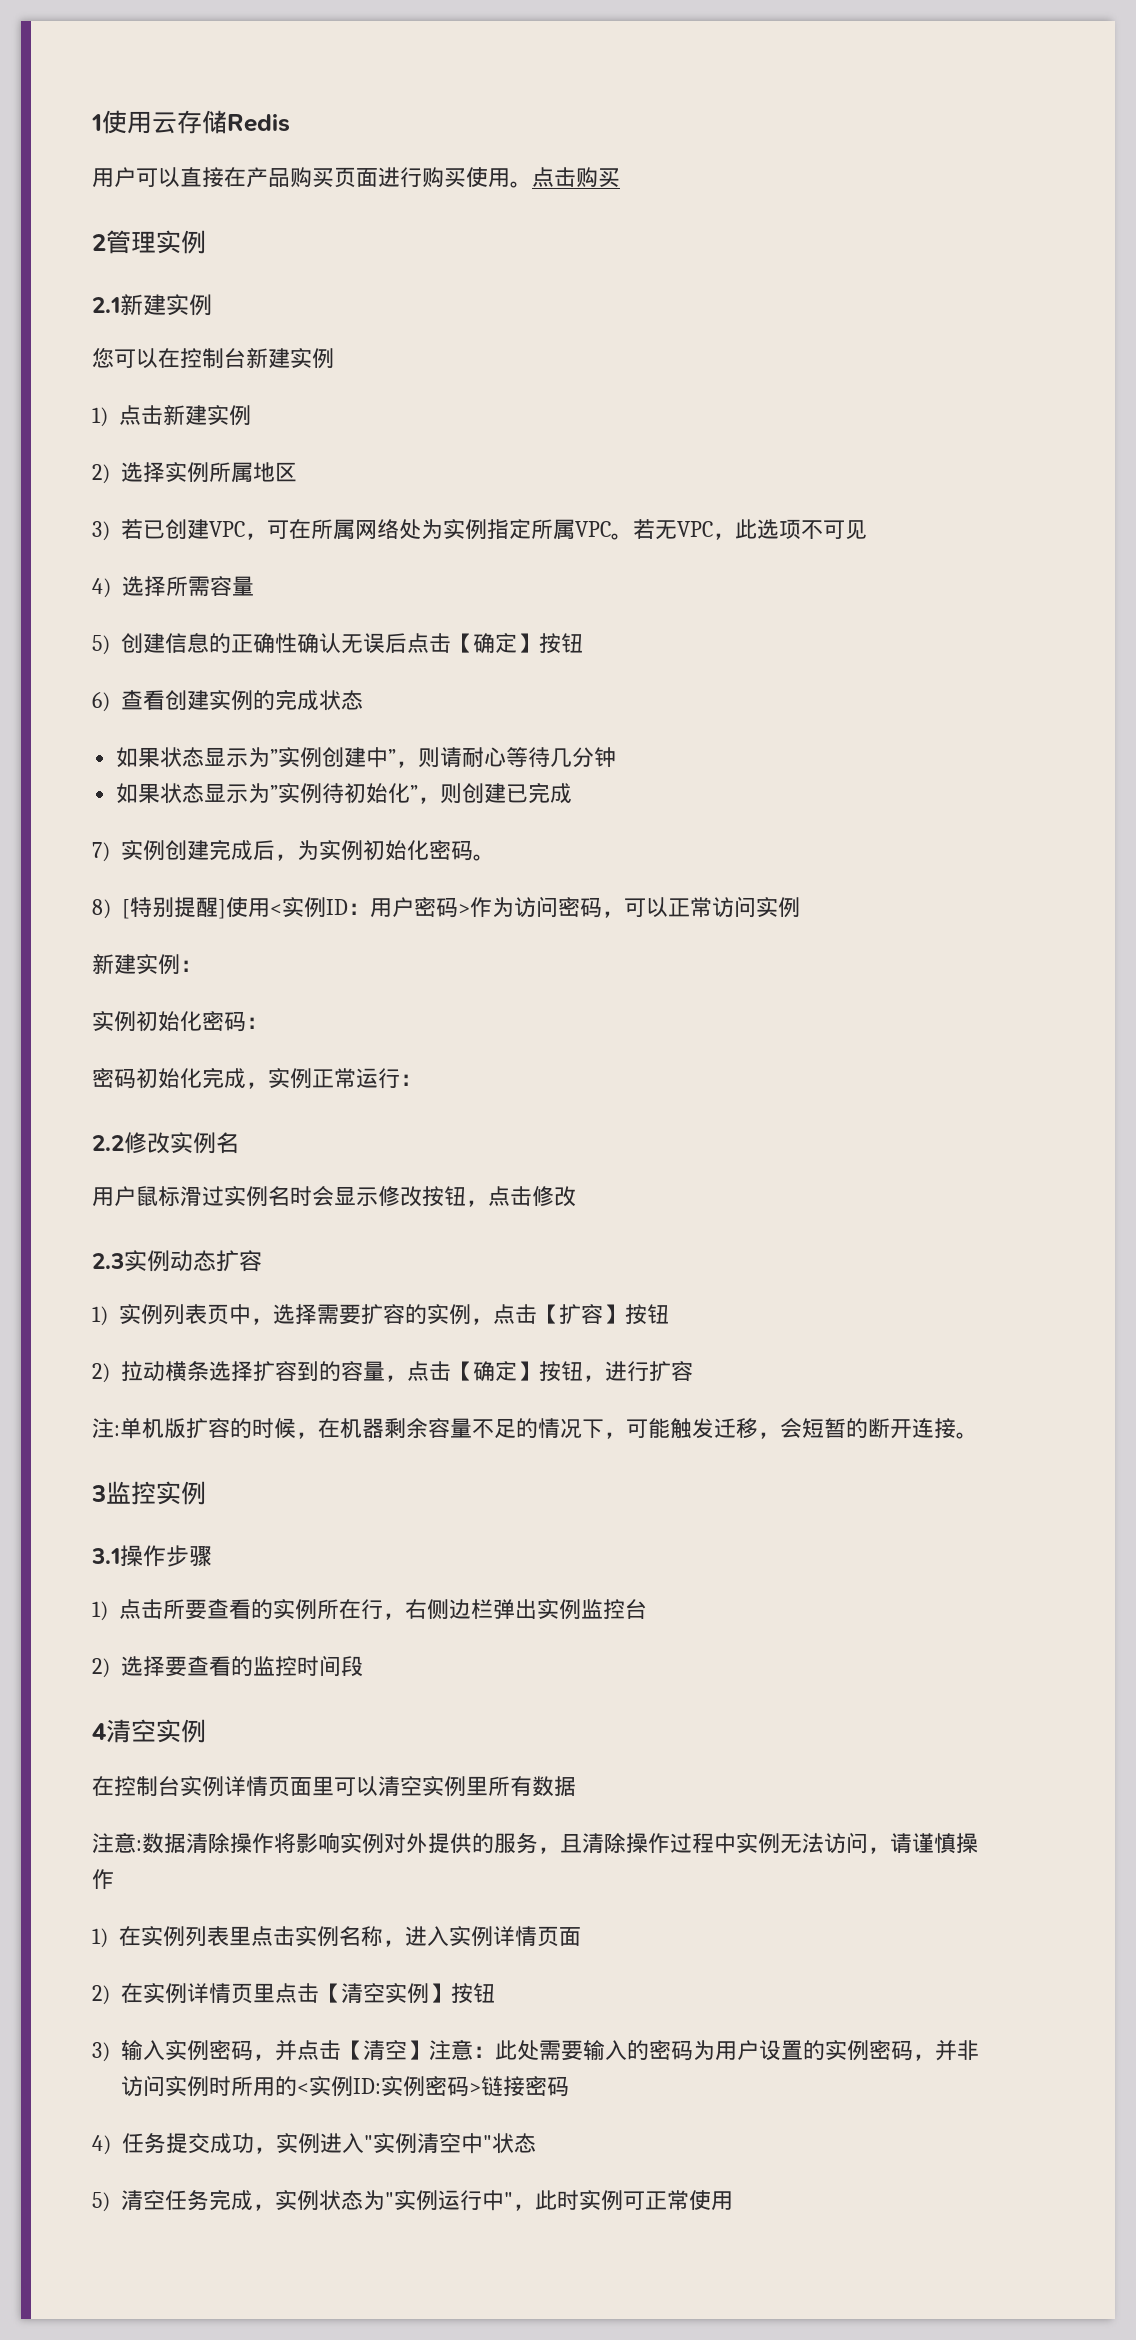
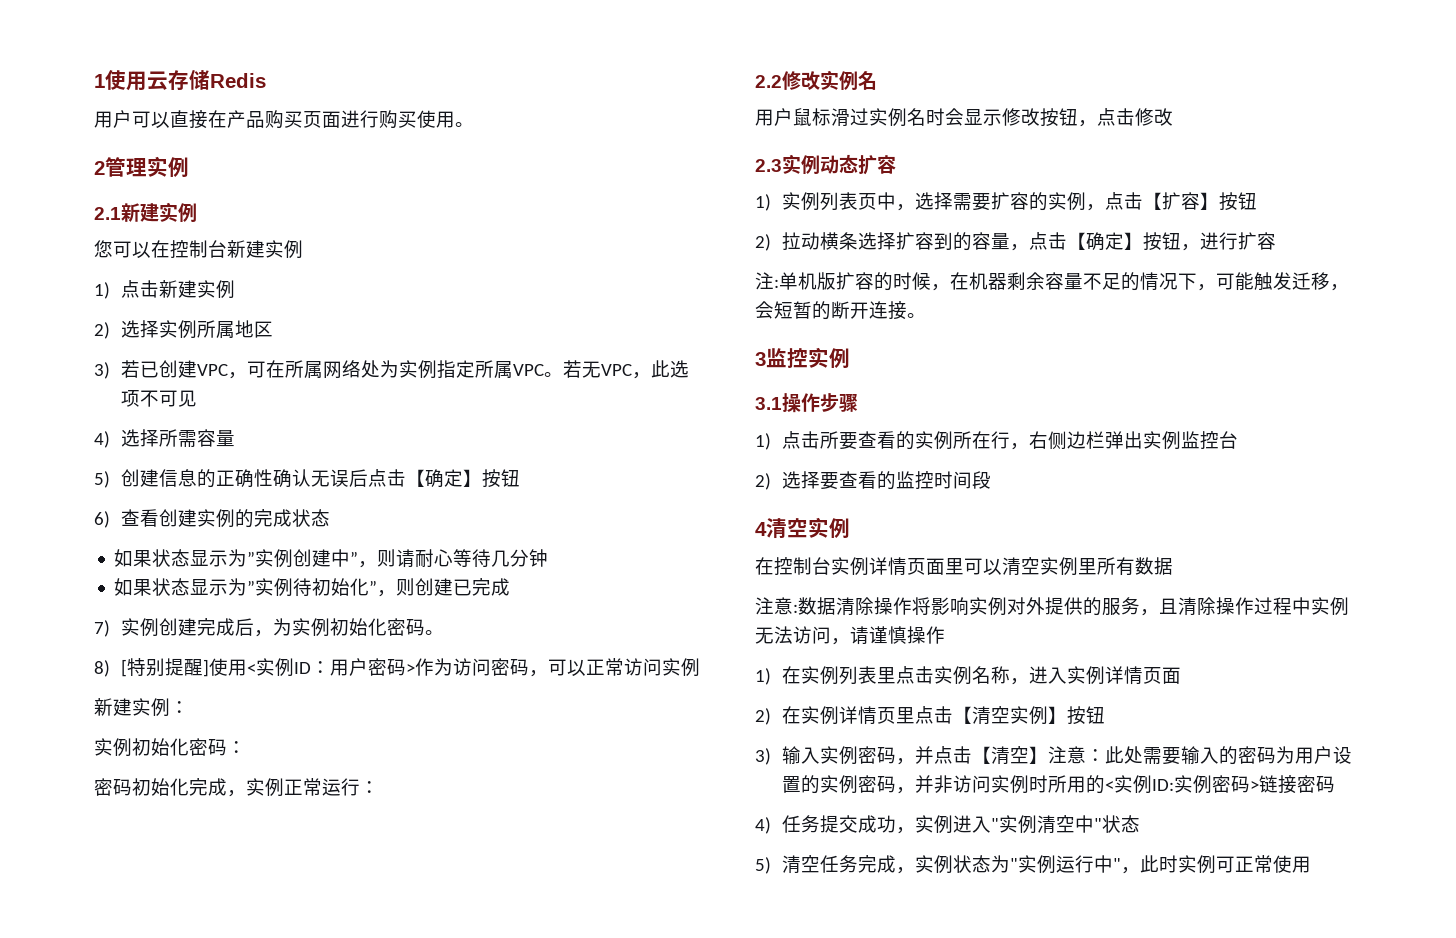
[532,167,620,187] 点击购买 -> (474, 124) none

